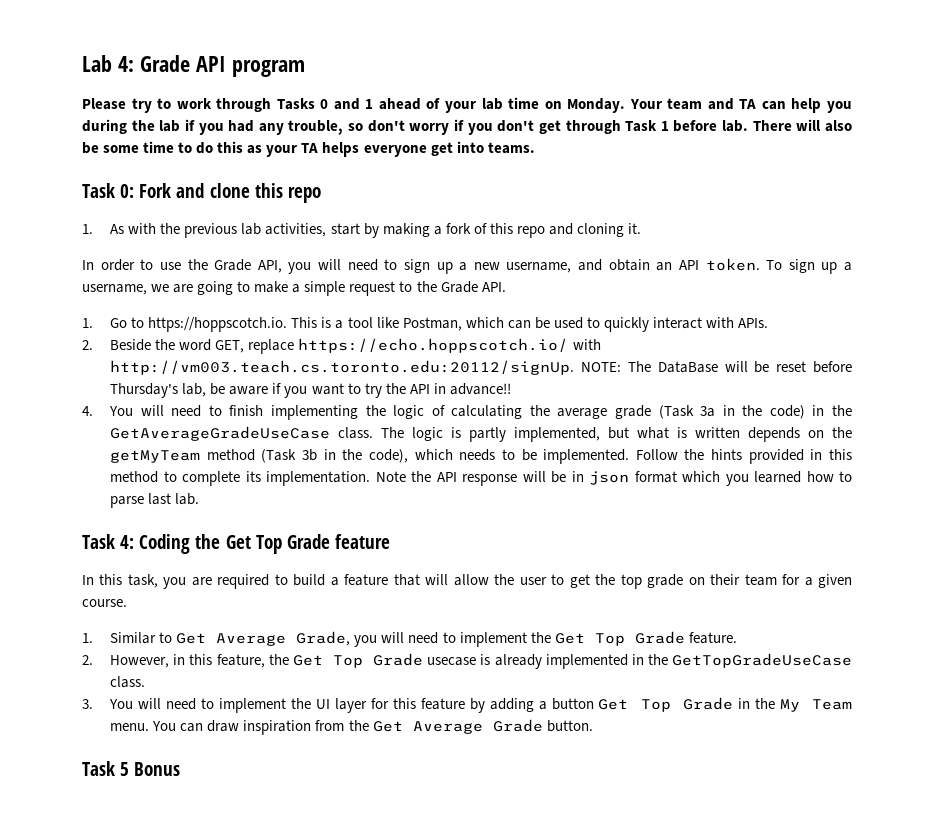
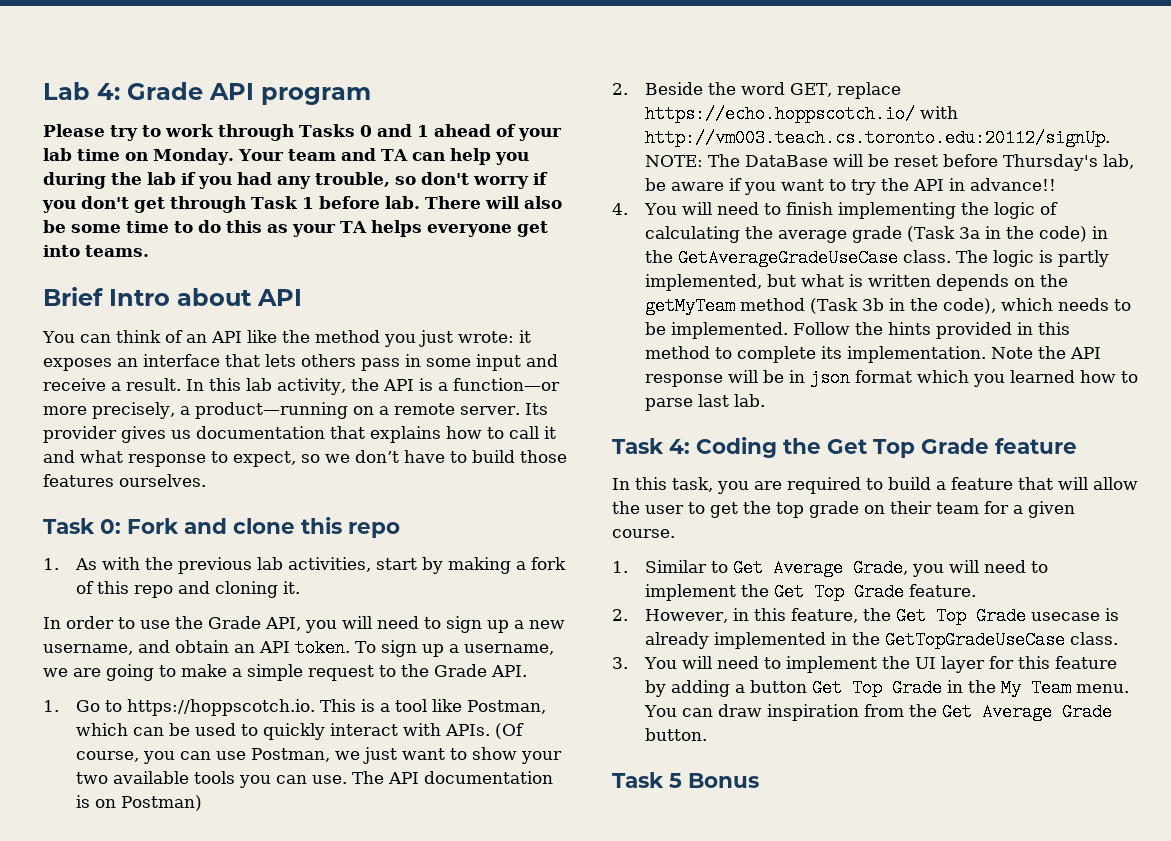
(535, 148) none -> [43,287,302,306] [42,330,531,347] [43,354,558,371] [43,378,560,395] [43,402,548,419] [43,426,556,443] [43,450,567,467] [43,474,206,487] // Brief Intro about API // You can think of an API like the method you just wrote: it exposes an interface that lets others pass in some input and receive a result. In this lab activity, the API is a function—or more precisely, a product—running on a remote server. Its provider gives us documentation that explains how to call it and what response to expect, so we don’t have to build those features ourselves.
(769, 323) none -> [494,723,524,739] [75,747,562,764] [75,771,553,788] [75,795,202,811] (Of course, you can use Postman, we just want to show your two available tools you can use. The API documentation is on Postman)

